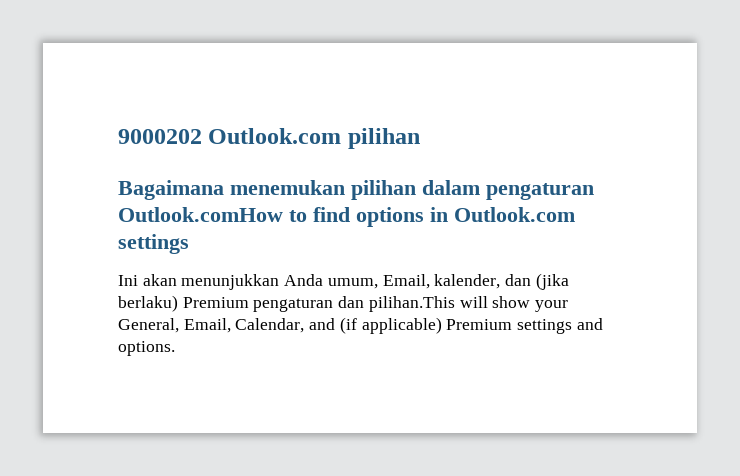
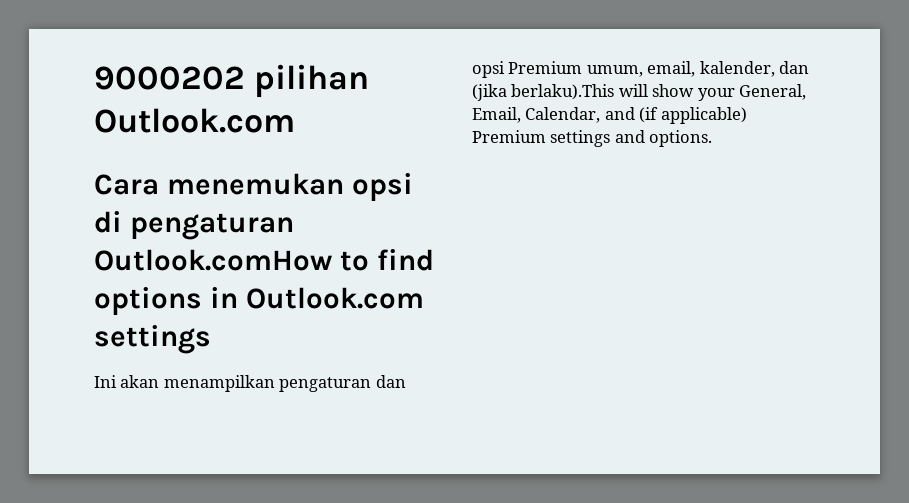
[208,128,420,149] [118,180,480,200] Outlook.com pilihan // Bagaimana menemukan pilihan dalam -> [254,64,370,98] [94,108,295,133] [94,173,413,201] [94,211,122,233] pilihan Outlook.com // Cara menemukan opsi di
[181,273,569,290] [118,295,455,312] menunjukkan Anda umum, Email, kalender, dan (jika berlaku) Premium pengaturan dan pilihan.This -> [163,375,406,392] [472,61,810,78] [472,84,615,101] menampilkan pengaturan dan opsi Premium umum, email, kalender, dan (jika berlaku).This

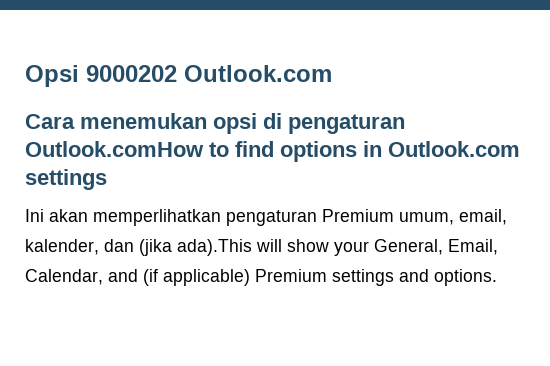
[94,64,370,98] 9000202 pilihan -> [25,65,177,87] Opsi 9000202
[163,375,406,392] [472,61,505,78] menampilkan pengaturan dan opsi -> [93,209,317,226] memperlihatkan pengaturan
[511,84,615,100] berlaku).This -> [177,239,252,256] ada).This

